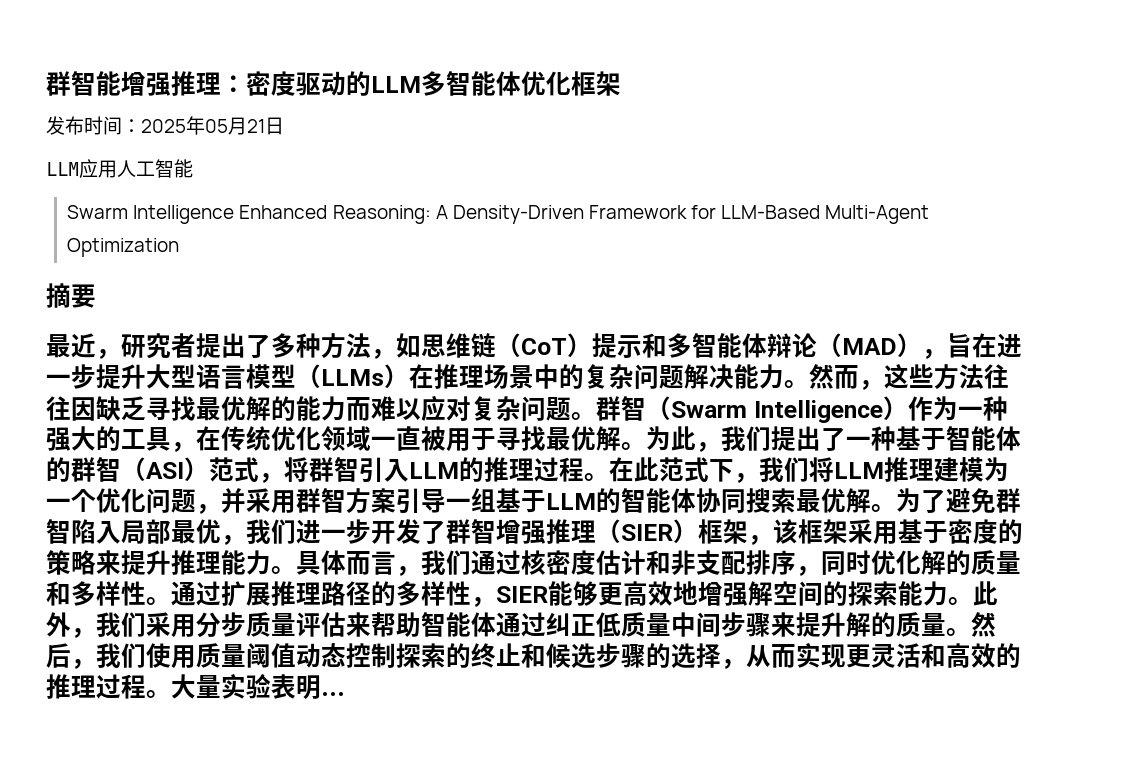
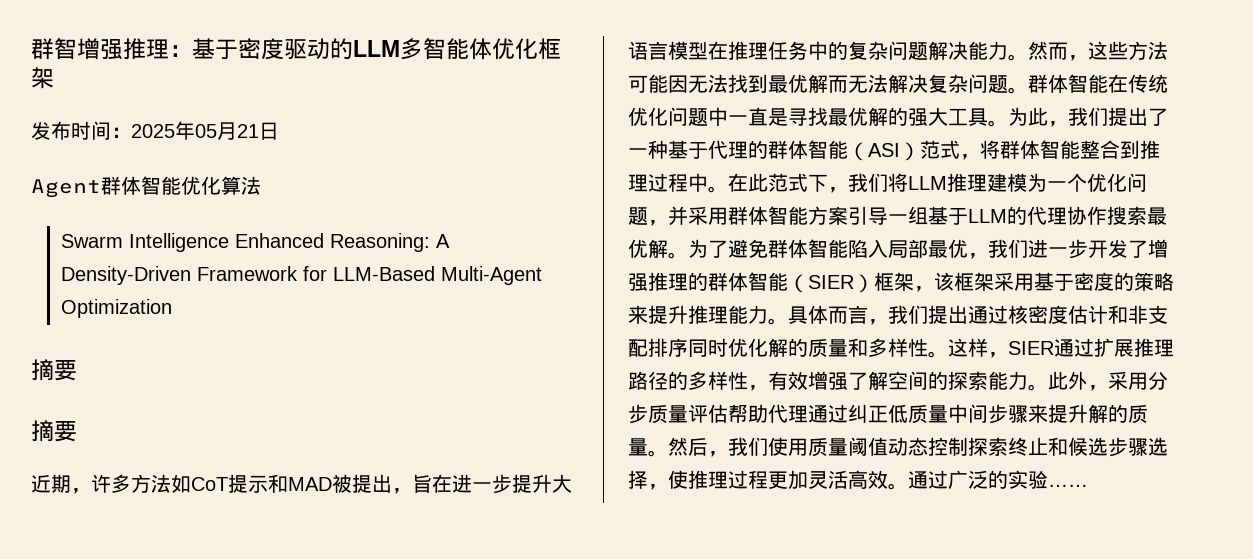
[46,71,121,96] 群智能 -> [31,38,77,60] 群智
(246, 84) none -> [192,38,238,60] 基于
[46,159,193,178] LLM应用人工智能 -> [31,176,261,197] Agent群体智能优化算法
[46,333,922,359] 最近，研究者提出了多种方法，如思维链（CoT）提示和多智能体辩论（MAD） -> [31,420,77,442] [31,474,392,494] 摘要 // 近期，许多方法如CoT提示和MAD被提出
[171,364,196,388] 型 -> (572, 483) none
[296,364,534,389] （LLMs）在推理场景 -> [708,41,808,60] 在推理任务
[984,364,1009,389] [46,395,1008,423] [46,426,621,452] 往往因缺乏寻找最优解的能力而难以应对复杂问题。群智（Swarm Intelligence）作为一种强大的工具，在传统优化领域一直被用于寻找最优解 -> [628,74,1168,94] [628,107,988,126] 可能因无法找到最优解而无法解决复杂问题。群体智能在传统优化问题中一直是寻找最优解的强大工具
[946,426,1021,451] [46,457,121,482] 智能体的群智 -> [708,140,848,159] 代理的群体智能
[334,457,584,482] 智引入LLM的推理过程 -> [1020,140,1160,159] [628,173,708,192] 体智能整合到推理过程中
[321,488,346,513] 智 -> [748,206,808,225] 体智能
[621,488,746,513] 智能体协同 -> [1027,206,1107,225] 代理协作
[46,519,71,544] 智 -> [788,239,848,258] 体智能
[446,519,596,544] 群智增强推理 -> [1148,239,1168,258] [628,272,788,291] 增强推理的群体智能
(471, 562) none -> [928,305,968,324] 提出
[796,566,821,576] ， -> (688, 347) none
(171, 601) none -> [948,338,1054,358] 这样，SIER
[496,581,748,606] SIER能够更高效地增强 -> [768,371,868,390] 有效增强了
[96,612,146,637] 我们 -> (1108, 388) none
[346,612,496,637] 来帮助智能体 -> [728,404,808,423] 帮助代理
[446,643,471,668] 的 -> (1008, 446) none
[646,643,1021,669] [46,674,345,699] 的选择，从而实现更灵活和高效的推理过程。大量实验表明... -> [1148,437,1168,456] [628,470,1088,490] 选择，使推理过程更加灵活高效。通过广泛的实验……

